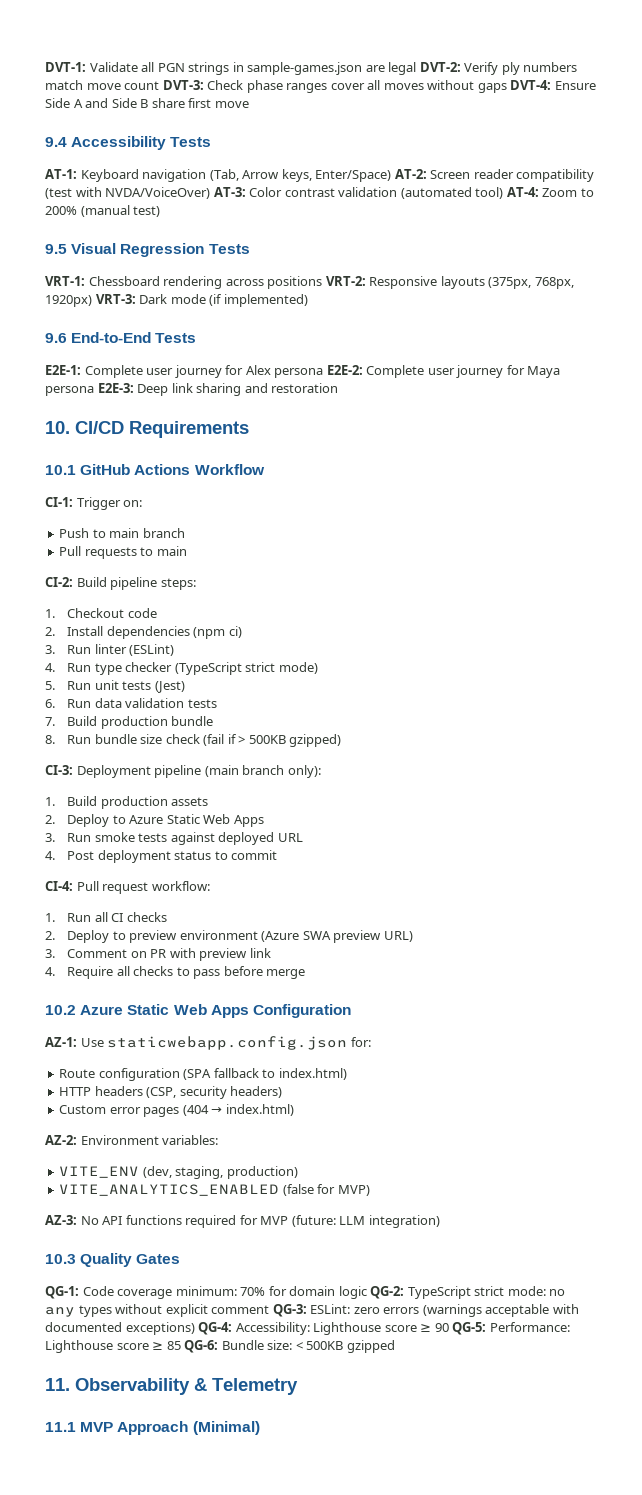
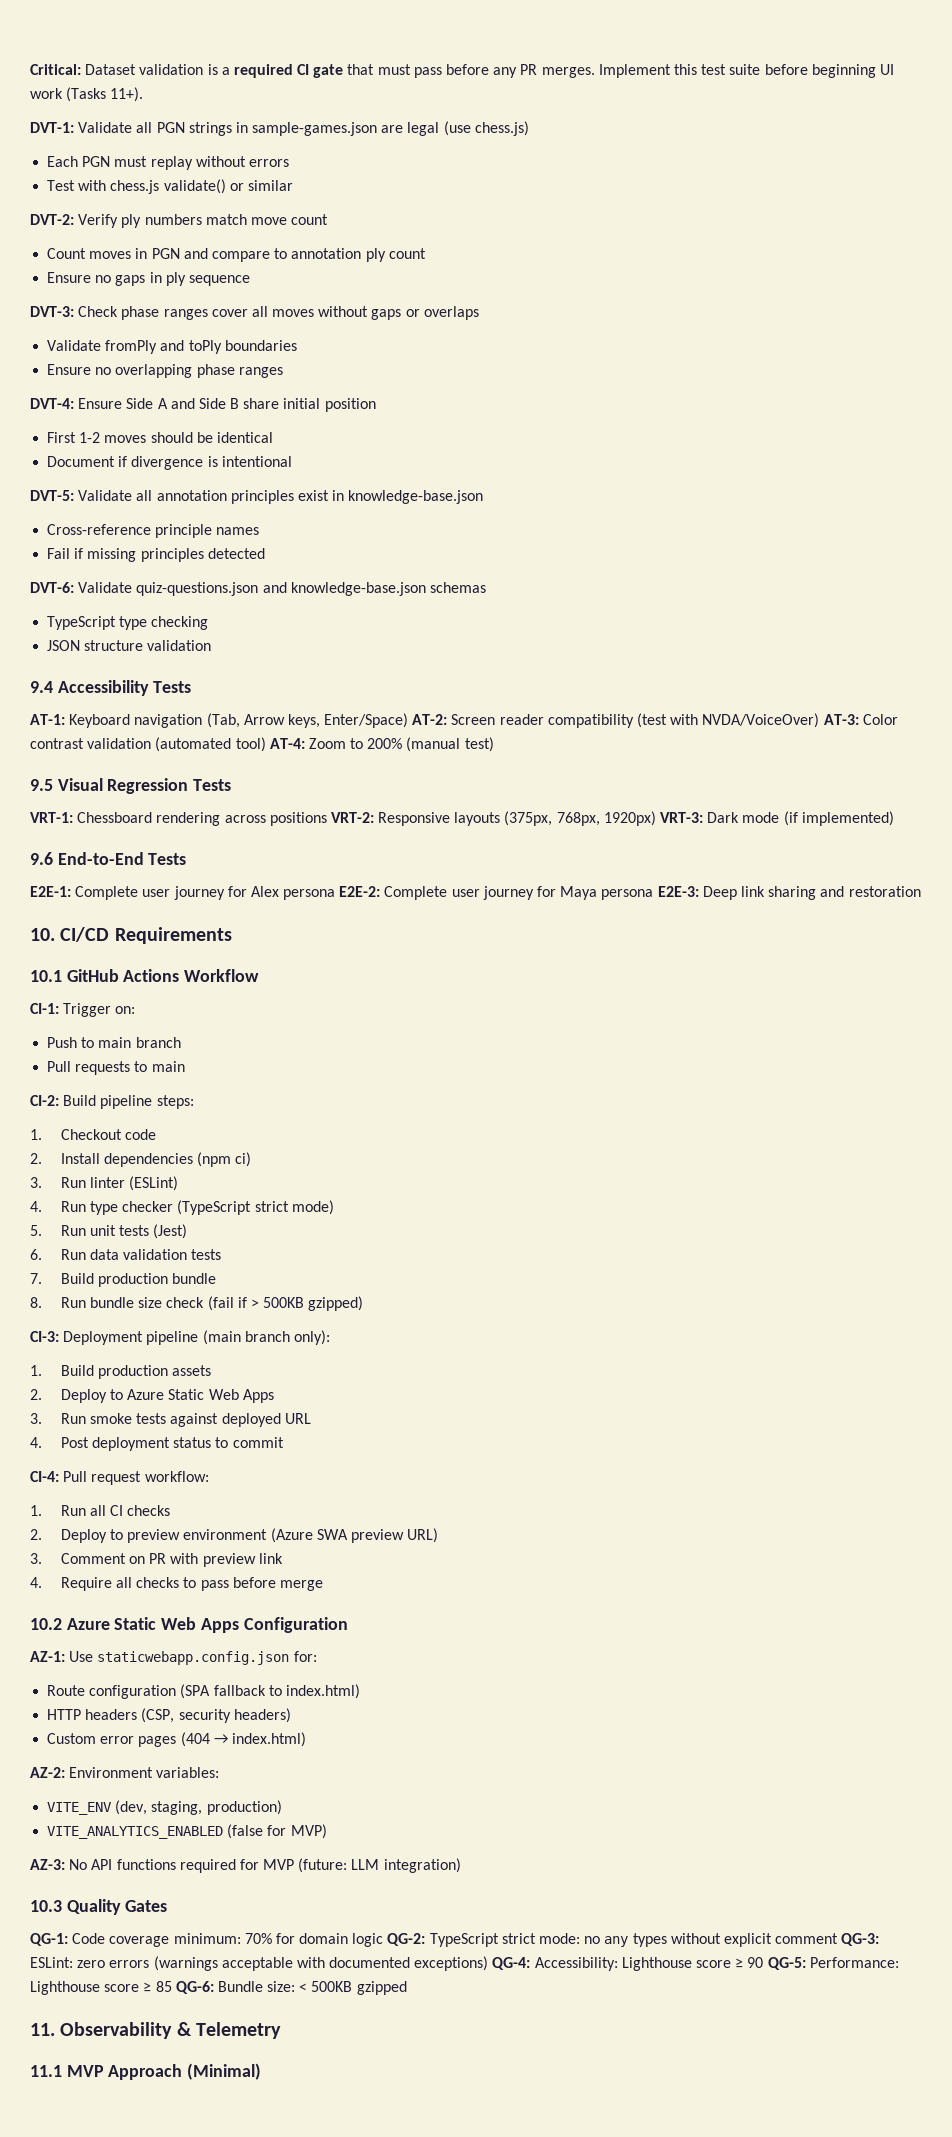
(45, 67) none -> [30,64,894,78] [30,87,144,102] Critical: Dataset validation is a required CI gate that must pass before any PR merges. Implement this test suite before beginning UI work (Tasks 11+). //
(417, 68) none -> [443,121,529,136] [47,156,289,170] [47,179,293,194] (use chess.js) // Each PGN must replay without errors // Test with chess.js validate() or similar //
(160, 85) none -> [47,248,426,262] [47,272,250,286] // Count moves in PGN and compare to annotation ply count // Ensure no gaps in ply sequence //
(507, 88) none -> [405,306,479,320] [47,340,297,354] [47,364,283,378] or overlaps // Validate fromPly and toPly boundaries // Ensure no overlapping phase ranges //
[188,98,249,108] first move -> [283,398,376,412] [47,432,273,443] [47,456,292,470] [30,490,484,504] [47,524,260,538] [47,548,265,562] [30,582,486,596] [47,616,209,630] [47,640,212,651] initial position // First 1-2 moves should be identical // Document if divergence is intentional // DVT-5: Validate all annotation principles exist in knowledge-base.json // Cross-reference principle names // Fail if missing principles detected // DVT-6: Validate quiz-questions.json and knowledge-base.json schemas // TypeScript type checking // JSON structure validation

